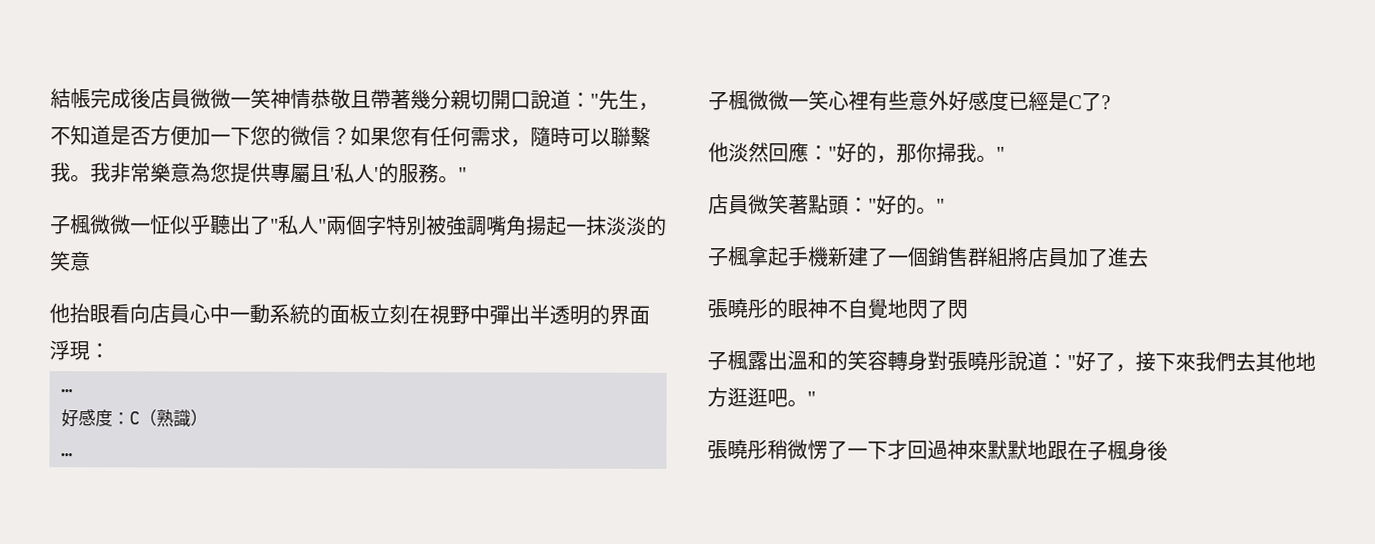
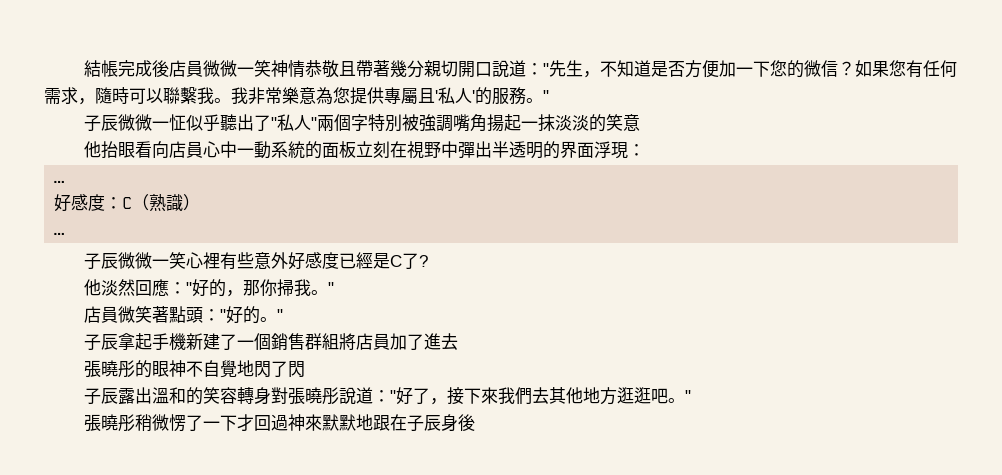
[70,214,91,235] 楓 -> [101,115,119,131] 辰
[728,90,749,111] 楓 -> [101,253,119,269] 辰
[728,246,749,267] 楓 -> [101,334,119,350] 辰
[727,350,748,371] 楓 -> [101,388,119,404] 辰
[1107,440,1128,461] 楓 -> [424,415,442,431] 辰

